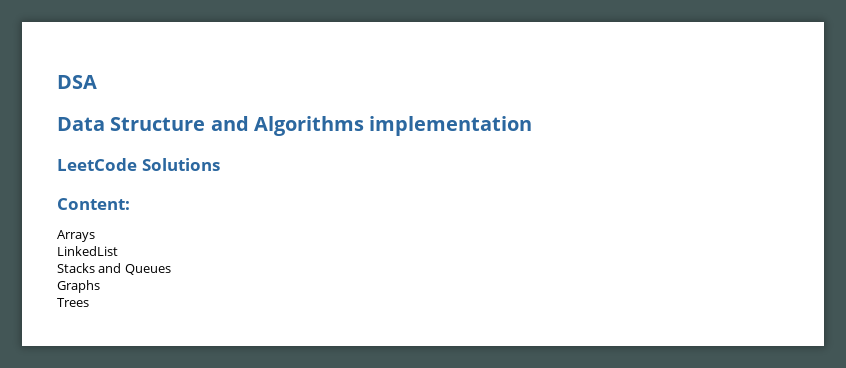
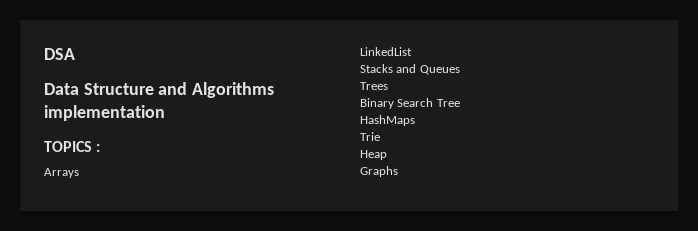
[57,158,220,171] [57,198,130,210] LeetCode Solutions // Content: -> [44,141,101,152] TOPICS :
(171, 269) none -> [360,82,388,90] [360,98,460,109] [360,115,415,126] [360,132,380,141] [360,150,387,160] // Trees // Binary Search Tree // HashMaps // Trie // Heap
[57,298,89,307] // Trees -> (398, 171) none

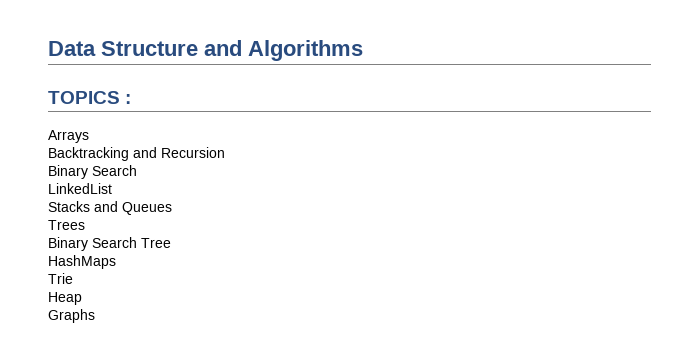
[44,48,75,60] DSA // -> (48, 48) none
[44,105,165,121] implementation -> (363, 50) none
(79, 173) none -> [48,147,225,161] [48,165,137,179] // Backtracking and Recursion // Binary Search

